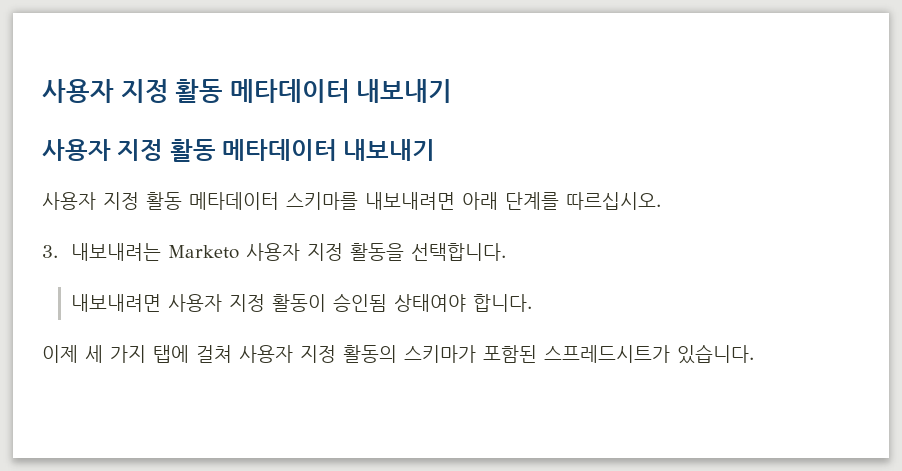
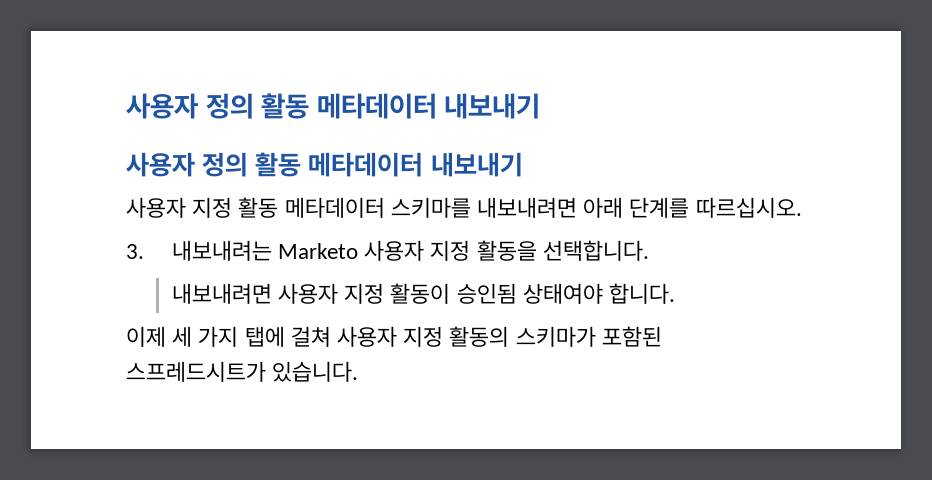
[42,79,453,103] [42,139,164,161] 사용자 지정 활동 메타데이터 내보내기 // 사용자 지정 -> [126,93,541,119] [126,152,249,177] 사용자 정의 활동 메타데이터 내보내기 // 사용자 정의

